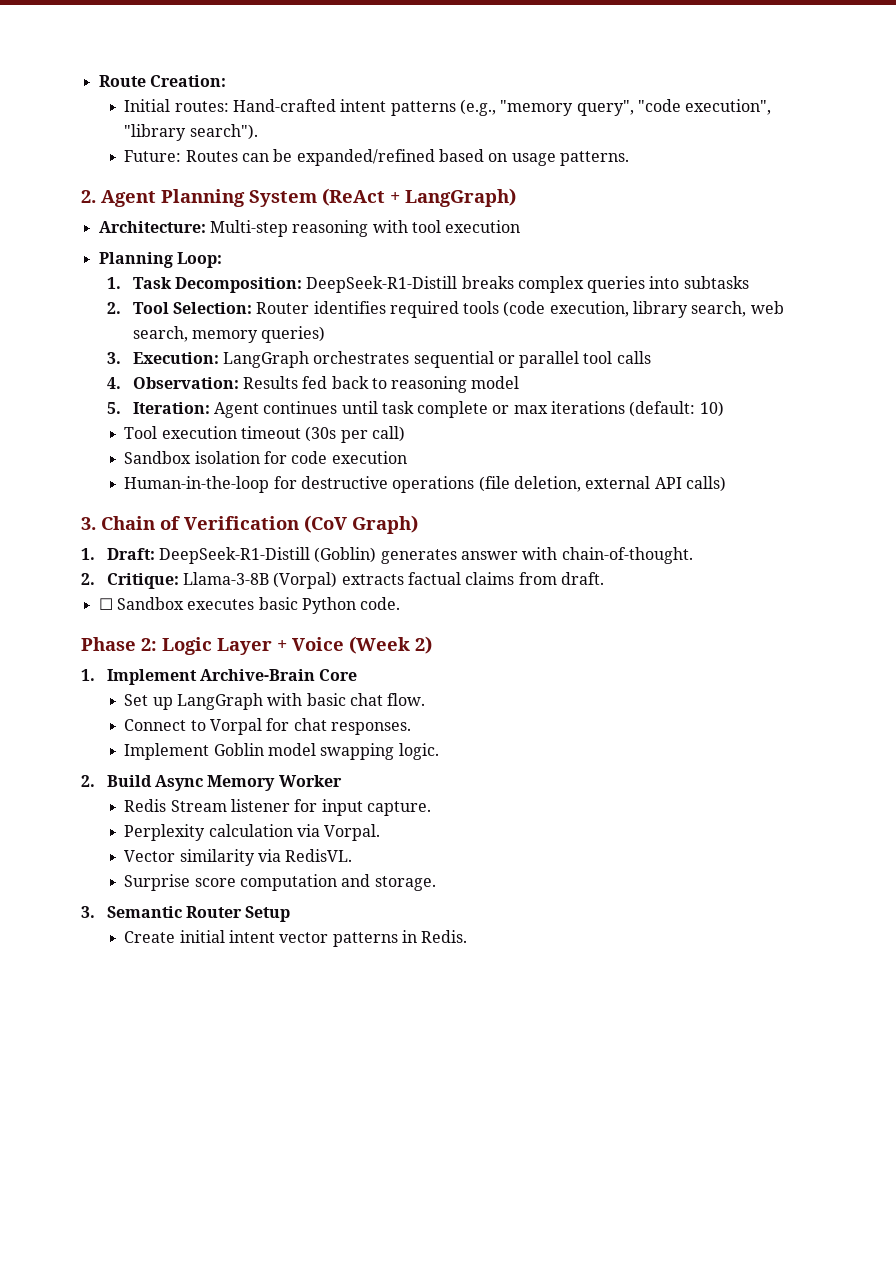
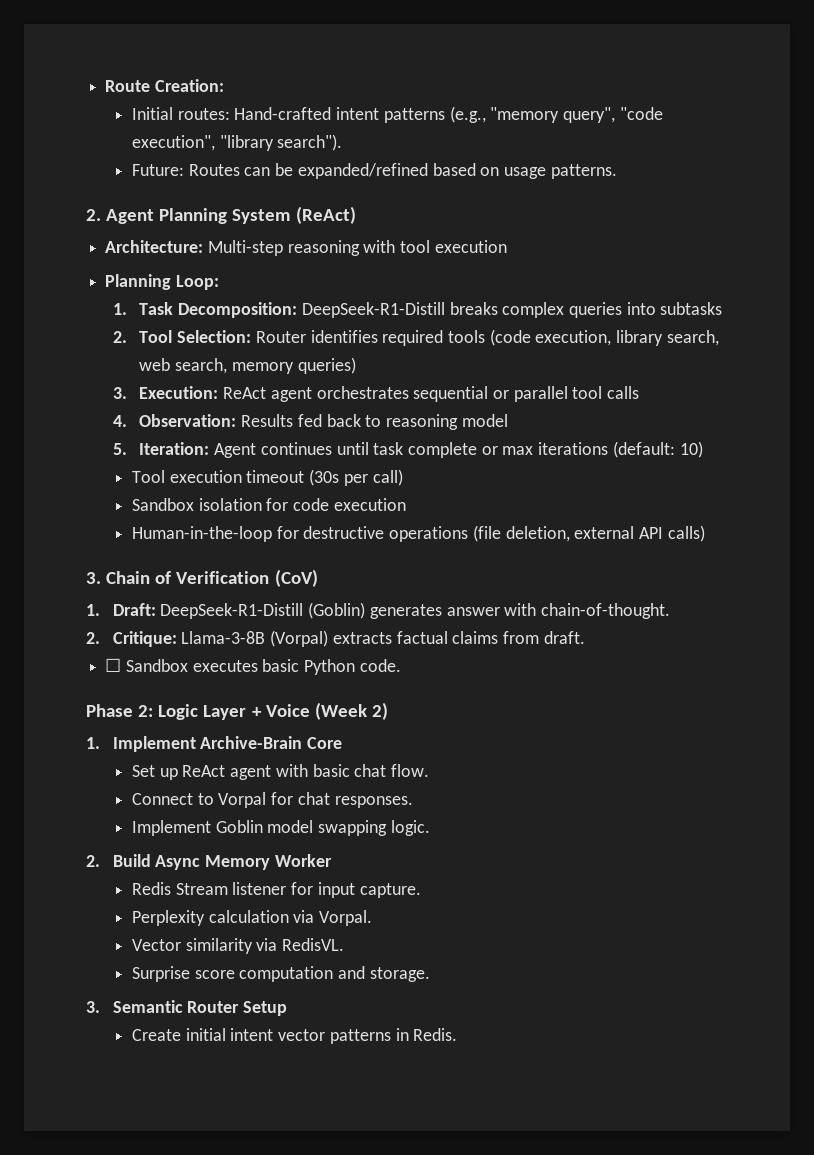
[322,188,516,207] (ReAct + LangGraph) -> [295,206,356,224] (ReAct)
[222,351,309,368] LangGraph -> [223,387,312,402] ReAct agent
[304,515,418,534] (CoV Graph) -> [274,569,318,587] (CoV)
[177,693,264,710] LangGraph -> [182,765,272,780] ReAct agent

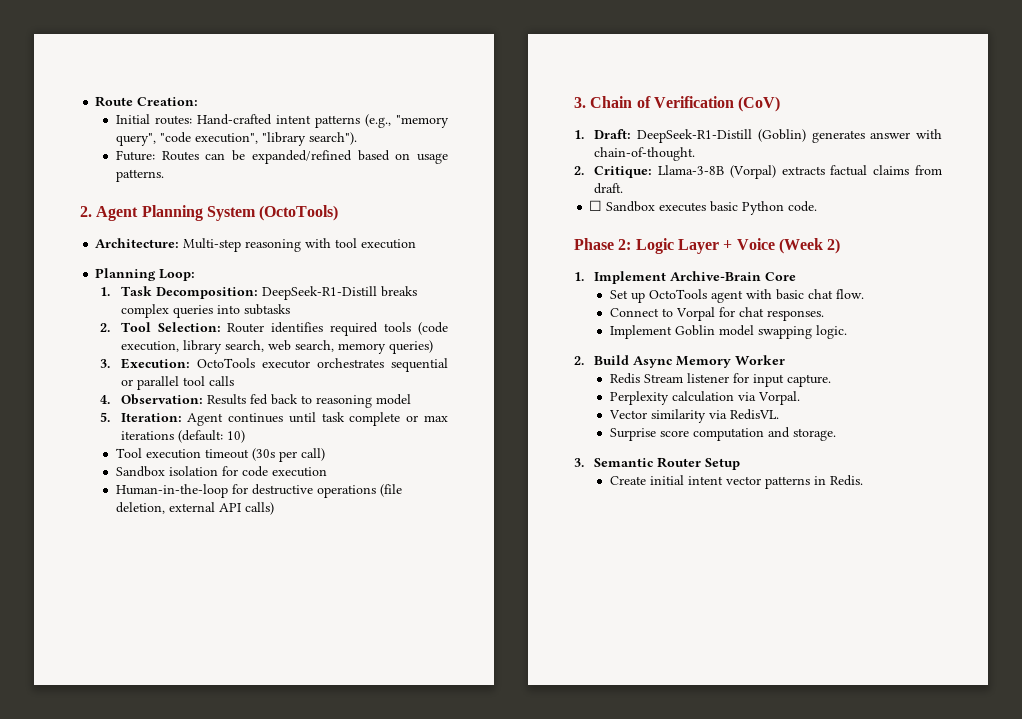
[295,206,356,224] (ReAct) -> [259,205,339,221] (OctoTools)
[223,387,312,402] ReAct agent -> [196,358,310,369] OctoTools executor
[182,765,226,777] ReAct -> [648,289,707,299] OctoTools

